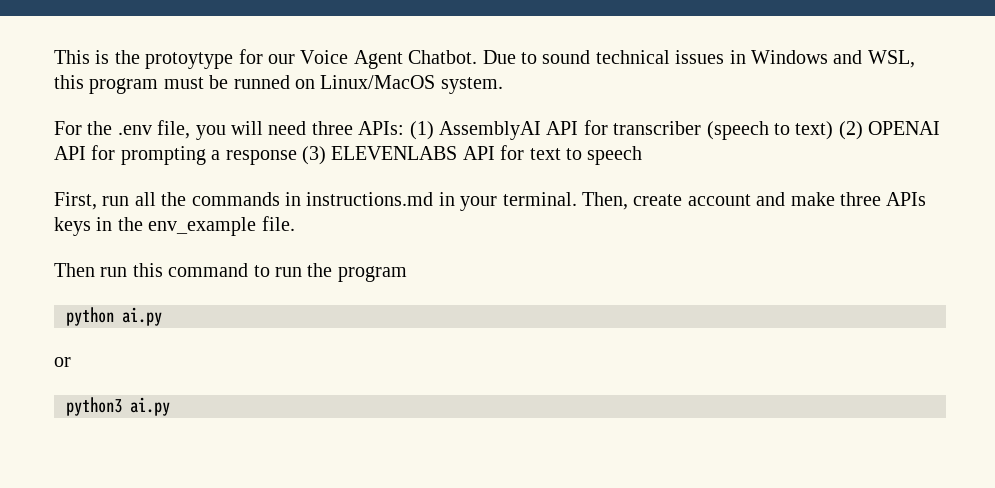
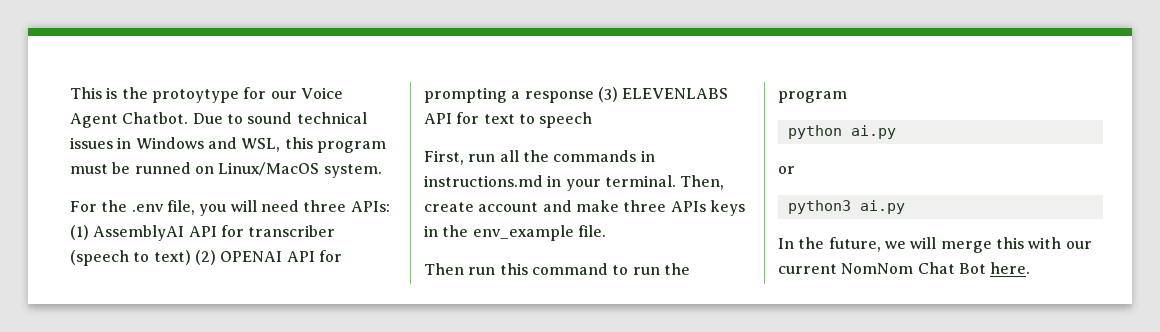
(170, 406) none -> [778,237,1092,253] [778,262,1031,274] // In the future, we will merge this with our current NomNom Chat Bot here.

